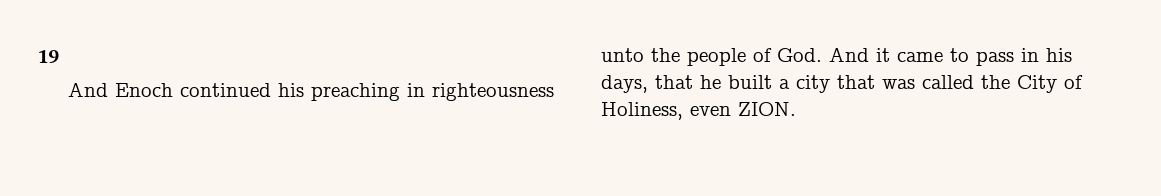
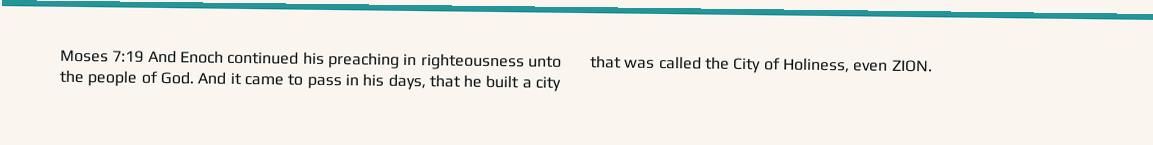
[37,50,59,63] 19 // -> [60,49,145,63] Moses 7:19

